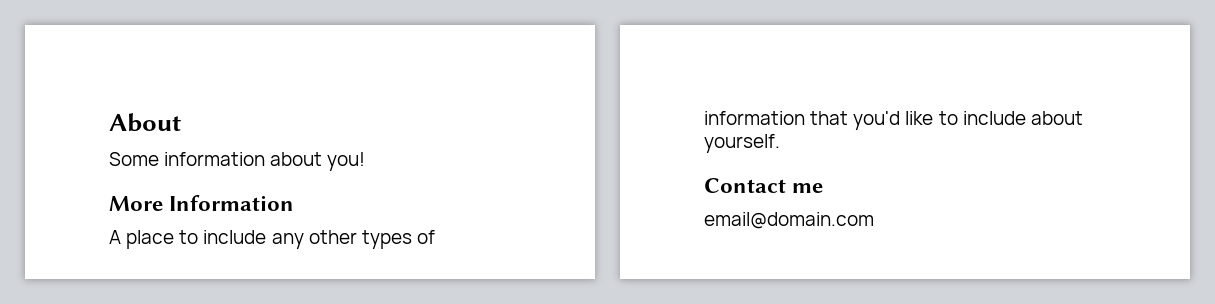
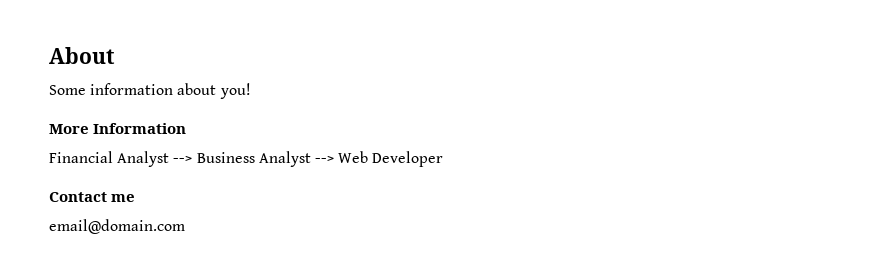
[109,230,435,249] [704,111,1083,130] [704,134,780,153] A place to include any other types of information that you'd like to include about yourself. -> [49,151,444,167] Financial Analyst --> Business Analyst --> Web Developer

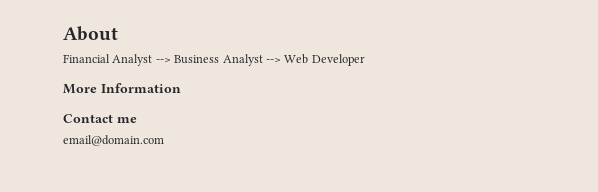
[49,83,251,99] [49,123,187,134] // Some information about you! // More Information -> (118, 33) none
(444, 159) none -> [63,83,181,94] // More Information

